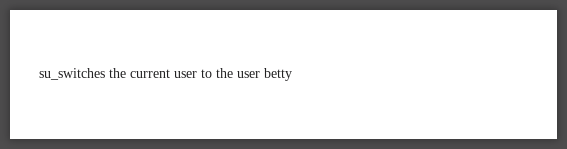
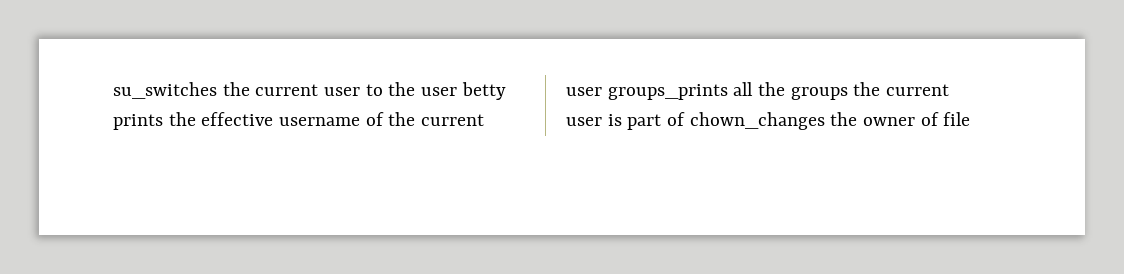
(292, 74) none -> [113,112,485,130] [566,82,950,100] [566,112,971,130] prints the effective username of the current user groups_prints all the groups the current user is part of chown_changes the owner of file

